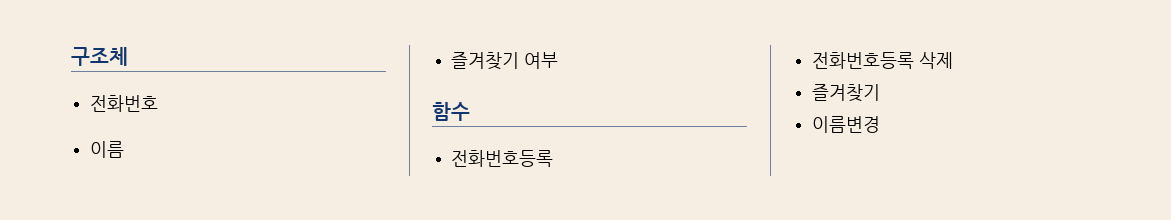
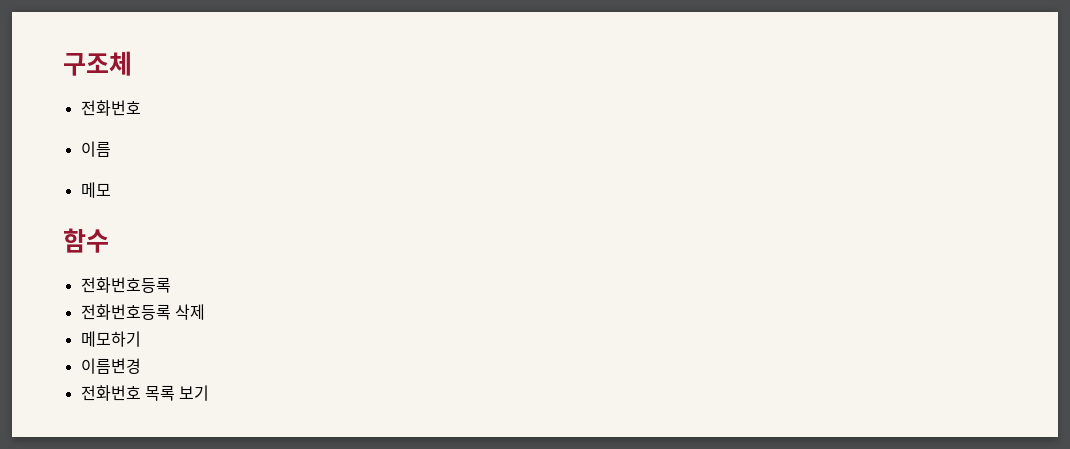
[451,52,558,70] 즐겨찾기 여부 -> [80,182,111,198] 메모
[812,84,881,102] 즐겨찾기 -> [80,331,141,347] 메모하기
(881, 124) none -> [80,385,210,401] // 전화번호 목록 보기

